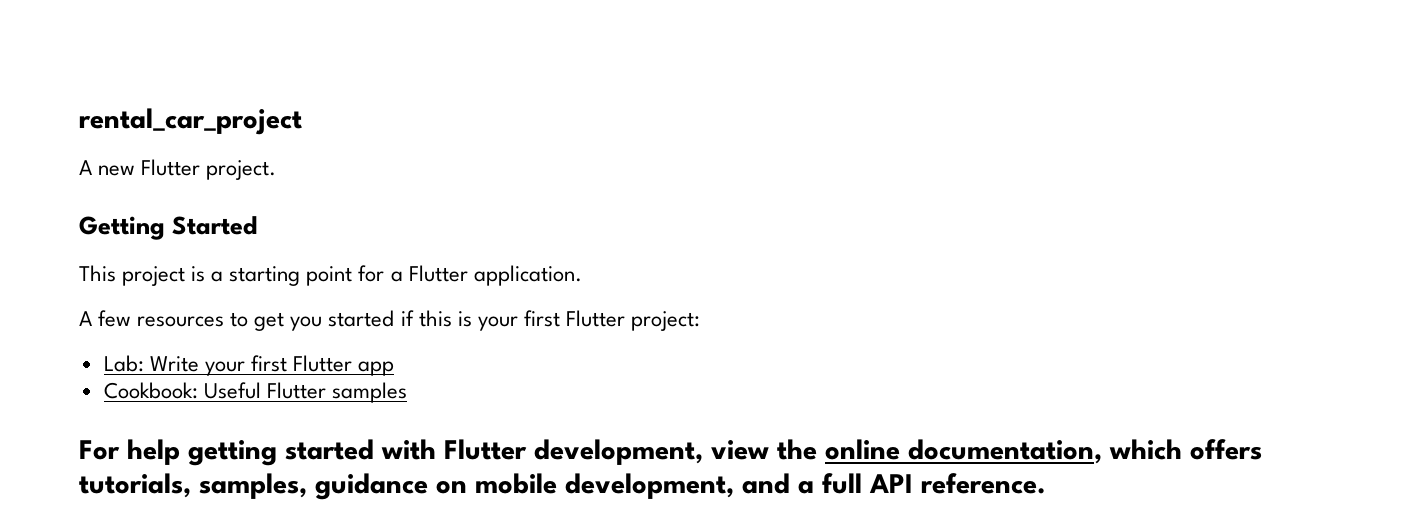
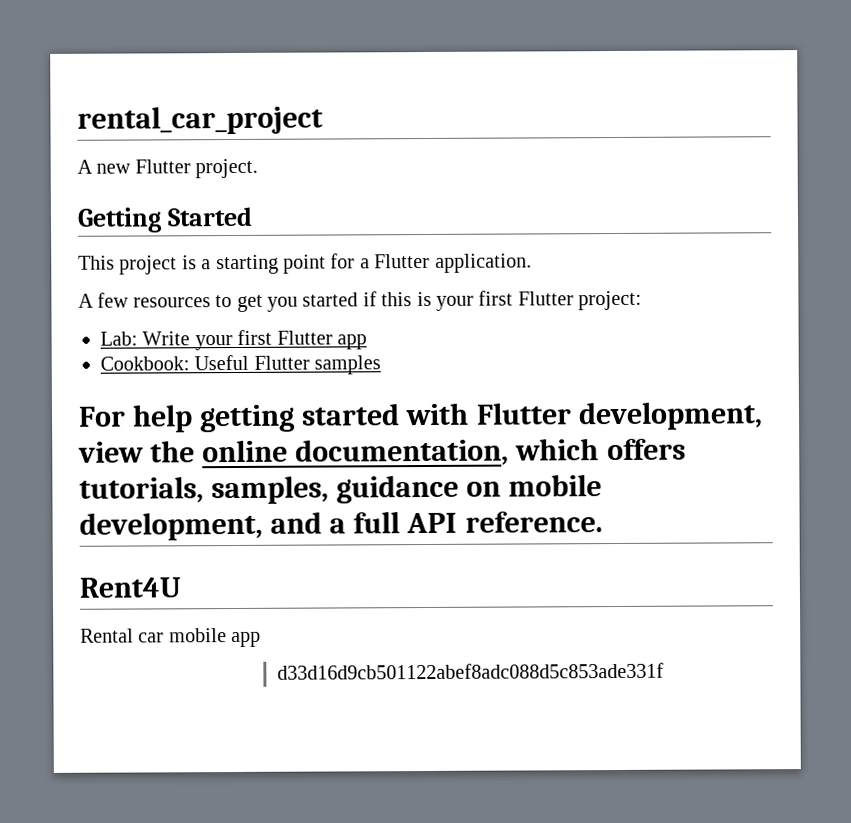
(1046, 483) none -> [79,577,181,598] [80,628,262,648] [277,662,665,680] // Rent4U // Rental car mobile app // d33d16d9cb501122abef8adc088d5c853ade331f

